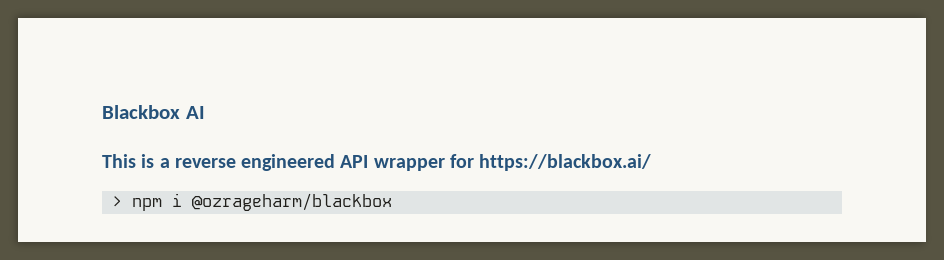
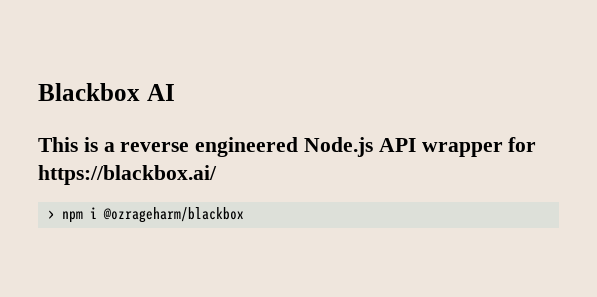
(336, 162) none -> [304,137,374,157] Node.js

